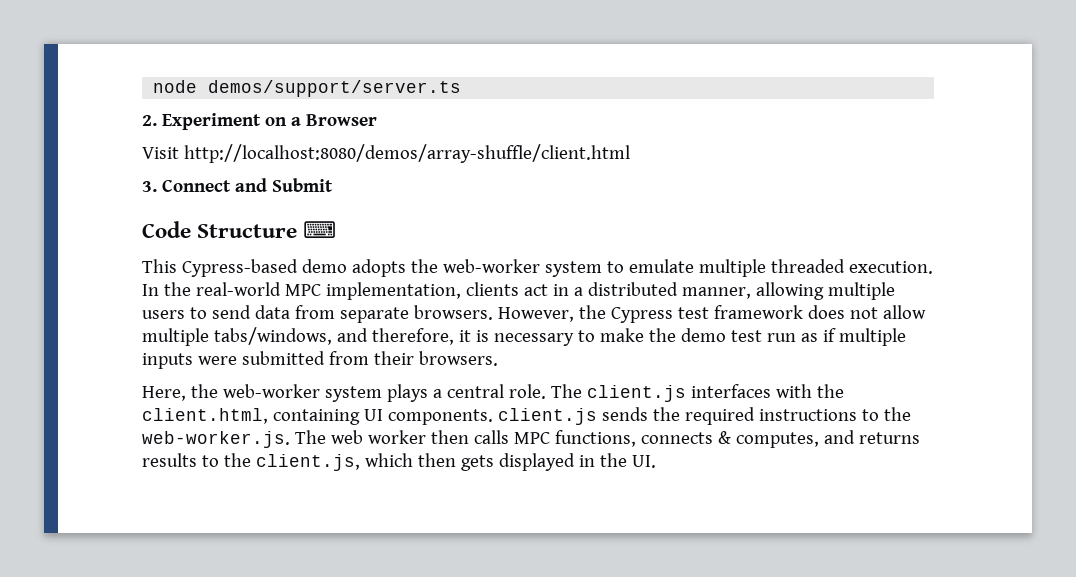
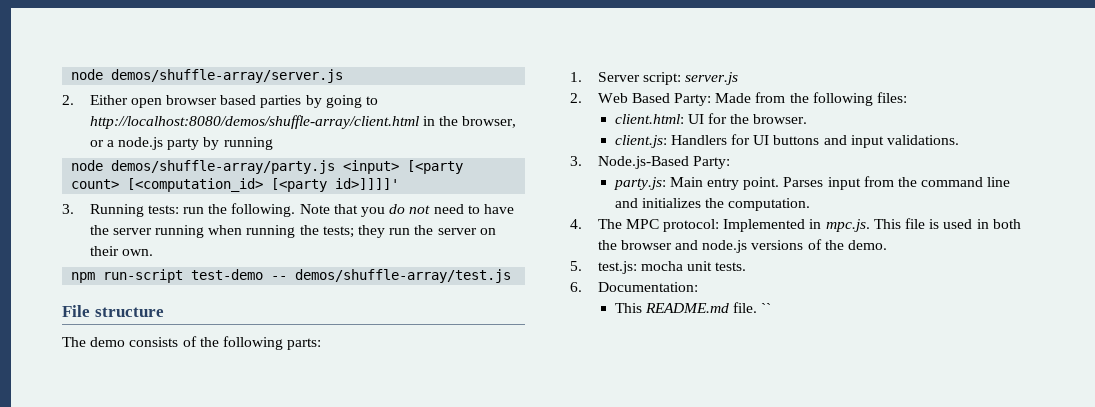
[153,80,462,97] [142,113,377,130] [142,144,630,163] [142,178,333,192] [142,221,337,238] [142,259,933,277] [142,282,895,300] [142,305,926,323] [142,327,906,346] [142,351,498,369] [142,384,844,402] [142,407,911,425] [142,430,920,448] [142,453,656,471] node demos/support/server.ts // 2. Experiment on a Browser // Visit http://localhost:8080/demos/array-shuffle/client.html // 3. Connect and Submit // Code Structure ⌨ // This Cypress-based demo adopts the web-worker system to emulate multiple threaded execution. In the real-world MPC implementation, clients act in a distributed manner, allowing multiple users to send data from separate browsers. However, the Cypress test framework does not allow multiple tabs/windows, and therefore, it is necessary to make the demo test run as if multiple inputs were submitted from their browsers. // Here, the web-worker system plays a central role. The client.js interfaces with the client.html, containing UI components. client.js sends the required instructions to the web-worker.js. The web worker then calls MPC functions, connects & computes, and returns results to the client.js, which then gets displayed in the UI. -> [71,69,344,83] [62,95,378,108] [89,115,517,129] [89,137,273,150] [71,160,464,174] [71,178,400,192] [62,203,514,217] [89,225,496,238] [89,246,153,256] [71,269,512,283] [62,305,164,317] [62,336,322,350] [570,72,739,85] [570,92,907,106] [614,113,808,124] [614,134,960,148] [570,156,730,169] [613,176,1011,190] [614,198,811,211] [570,218,1021,232] [597,239,887,253] [570,261,747,274] [570,282,698,292] [614,302,772,313] node demos/shuffle-array/server.js // 2. Either open browser based parties by going to http://localhost:8080/demos/shuffle-array/client.html in the browser, or a node.js party by running // node demos/shuffle-array/party.js <input> [<party count> [<computation_id> [<party id>]]]]' // 3. Running tests: run the following. Note that you do not need to have the server running when running the tests; they run the server on their own. // npm run-script test-demo -- demos/shuffle-array/test.js // File structure // The demo consists of the following parts: // 1. Server script: server.js // 2. Web Based Party: Made from the following files: // client.html: UI for the browser. // client.js: Handlers for UI buttons and input validations. // 3. Node.js-Based Party: // party.js: Main entry point. Parses input from the command line and initializes the computation. // 4. The MPC protocol: Implemented in mpc.js. This file is used in both the browser and node.js versions of the demo. // 5. test.js: mocha unit tests. // 6. Documentation: // This README.md file. ``

